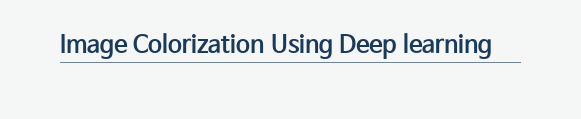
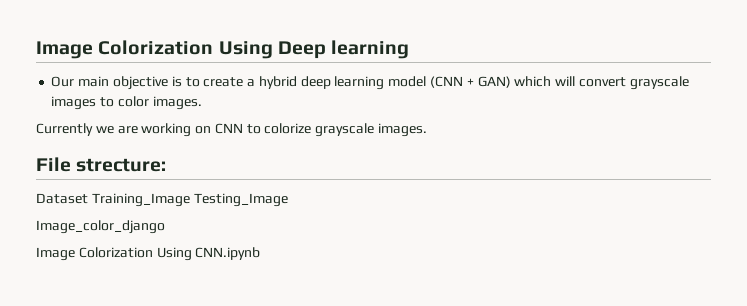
(492, 46) none -> [51,76,689,90] [51,96,202,110] [36,123,428,137] [36,157,167,172] [36,193,288,207] [36,220,165,234] [36,247,261,261] // Our main objective is to create a hybrid deep learning model (CNN + GAN) which will convert grayscale images to color images. // Currently we are working on CNN to colorize grayscale images. // File strecture: // Dataset Training_Image Testing_Image // Image_color_django // Image Colorization Using CNN.ipynb

